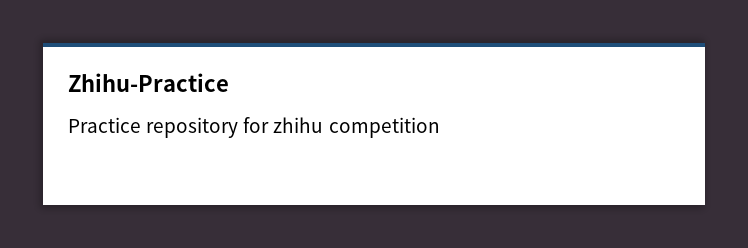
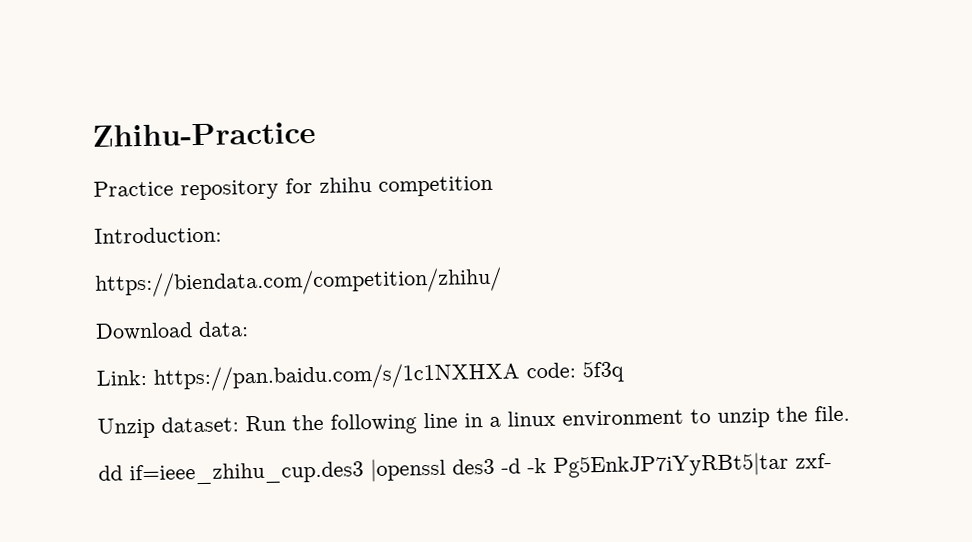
(440, 127) none -> [94,226,222,244] [94,266,502,298] [95,321,249,341] [96,360,624,392] [97,405,850,439] [98,451,832,486] // Introduction: // https://biendata.com/competition/zhihu/ // Download data: // Link: https://pan.baidu.com/s/1c1NXHXA code: 5f3q // Unzip dataset: Run the following line in a linux environment to unzip the file. // dd if=ieee_zhihu_cup.des3 |openssl des3 -d -k Pg5EnkJP7iYyRBt5|tar zxf-

